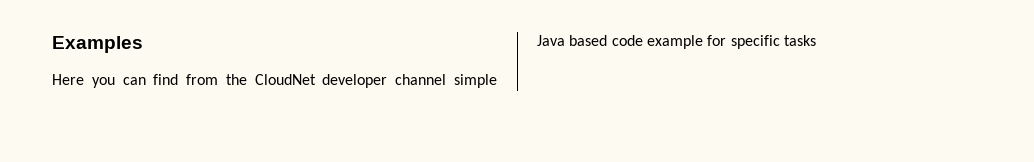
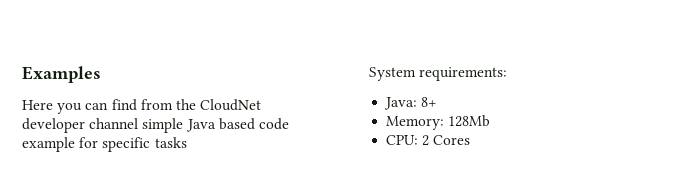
(816, 40) none -> [369,67,508,81] [384,97,438,110] [386,115,491,130] [386,135,471,146] // System requirements: // Java: 8+ // Memory: 128Mb // CPU: 2 Cores

